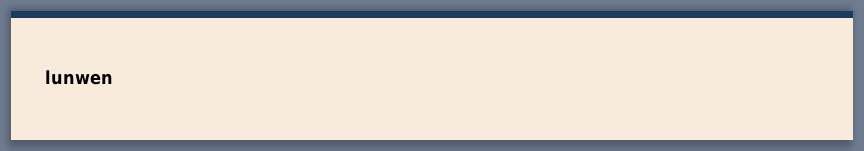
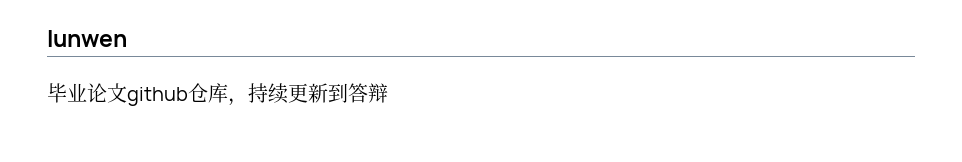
(113, 77) none -> [47,83,388,106] // 毕业论文github仓库，持续更新到答辩

